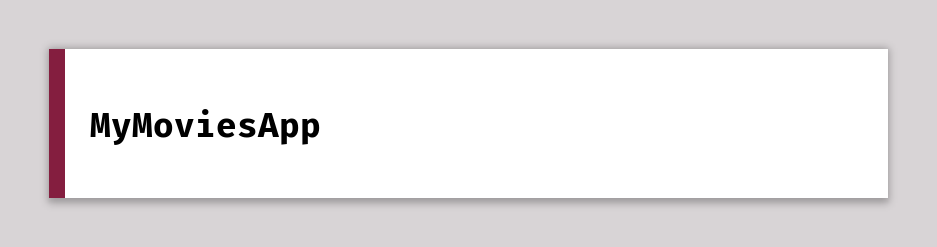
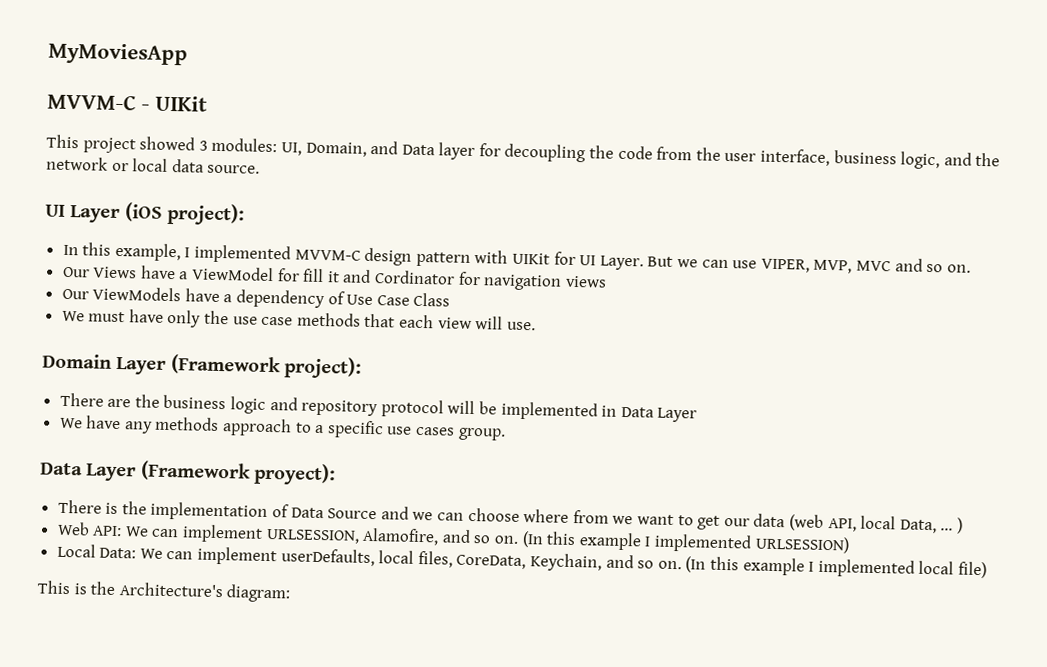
(321, 127) none -> [47,93,208,112] [46,134,1001,170] [46,156,261,174] [45,202,246,226] [62,242,971,274] [62,265,607,291] [61,286,451,309] [61,309,536,331] [42,353,363,379] [59,392,698,423] [59,415,506,441] [40,460,337,486] [57,499,963,534] [56,521,850,554] [56,543,987,579] [37,580,291,603] // MVVM-C - UIKit // This project showed 3 modules: UI, Domain, and Data layer for decoupling the code from the user interface, business logic, and the network or local data source. // UI Layer (iOS project): // In this example, I implemented MVVM-C design pattern with UIKit for UI Layer. But we can use VIPER, MVP, MVC and so on. // Our Views have a ViewModel for fill it and Cordinator for navigation views // Our ViewModels have a dependency of Use Case Class // We must have only the use case methods that each view will use. // Domain Layer (Framework project): // There are the business logic and repository protocol will be implemented in Data Layer // We have any methods approach to a specific use cases group. // Data Layer (Framework proyect): // There is the implementation of Data Source and we can choose where from we want to get our data (web API, local Data, ... ) // Web API: We can implement URLSESSION, Alamofire, and so on. (In this example I implemented URLSESSION) // Local Data: We can implement userDefaults, local files, CoreData, Keychain, and so on. (In this example I implemented local file) // This is the Architecture's diagram:

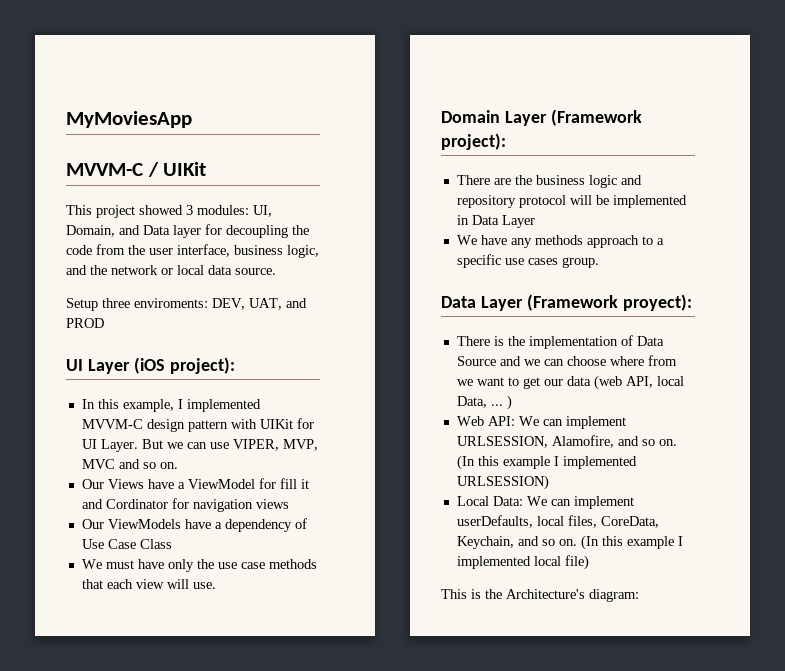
[141,104,150,111] - -> [147,162,159,177] /
(261, 169) none -> [66,298,307,311] [66,318,104,328] // Setup three enviroments: DEV, UAT, and PROD

